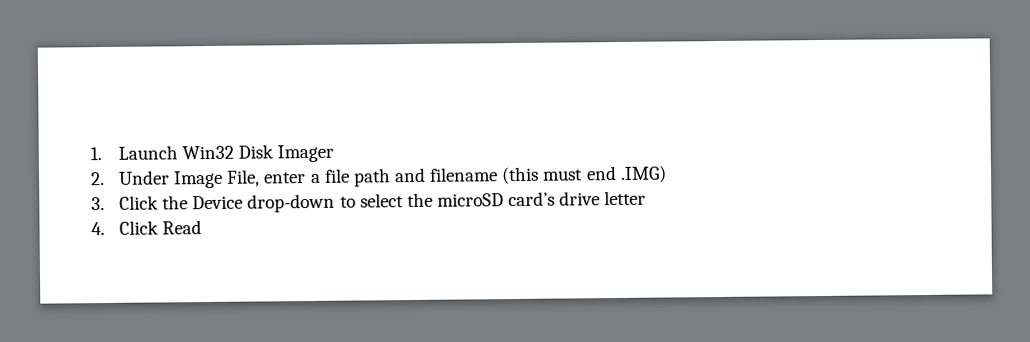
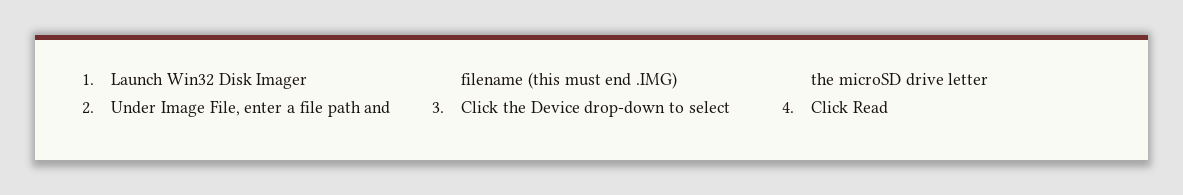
[508,191,556,207] card’s -> (901, 79) none

